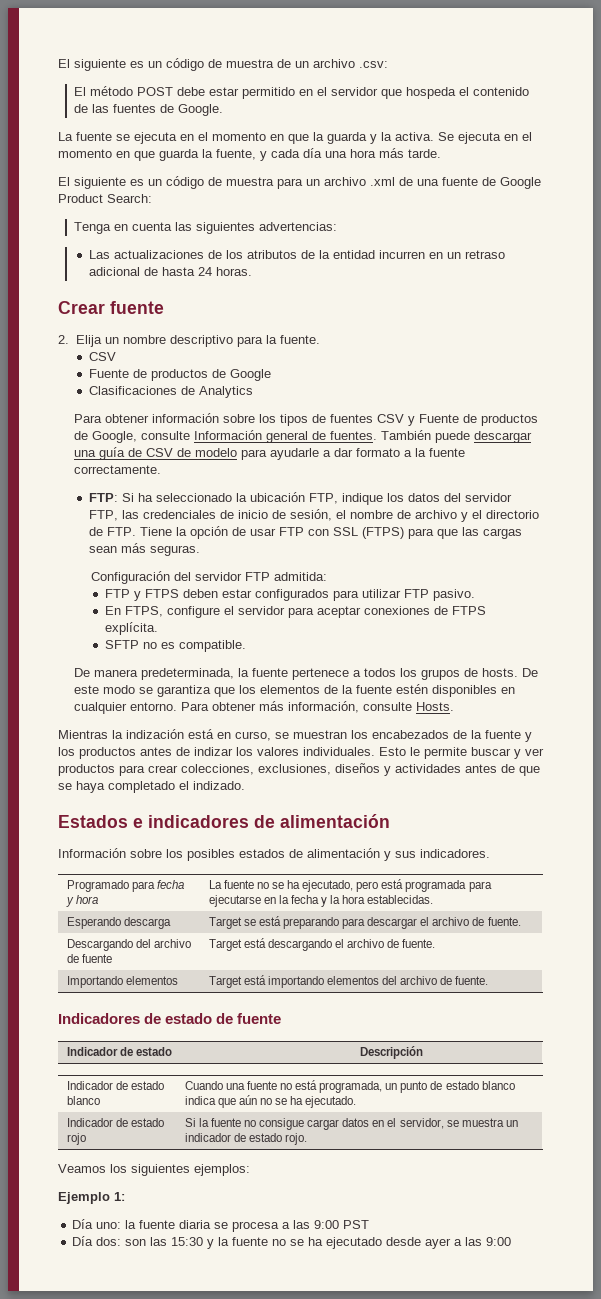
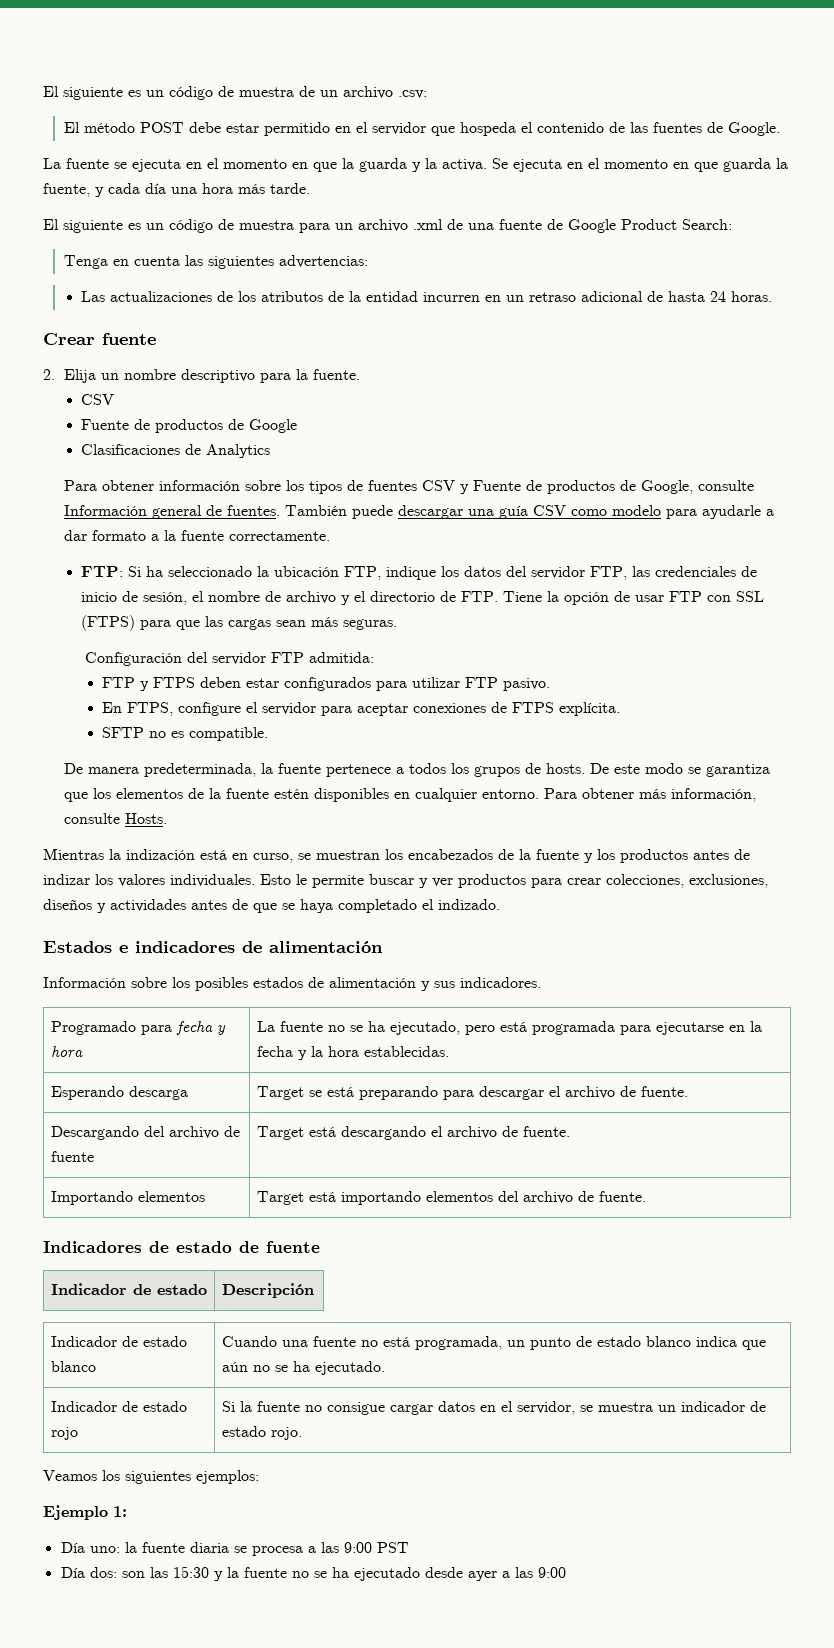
[128,448,192,457] de CSV de -> [532,505,607,516] CSV como

